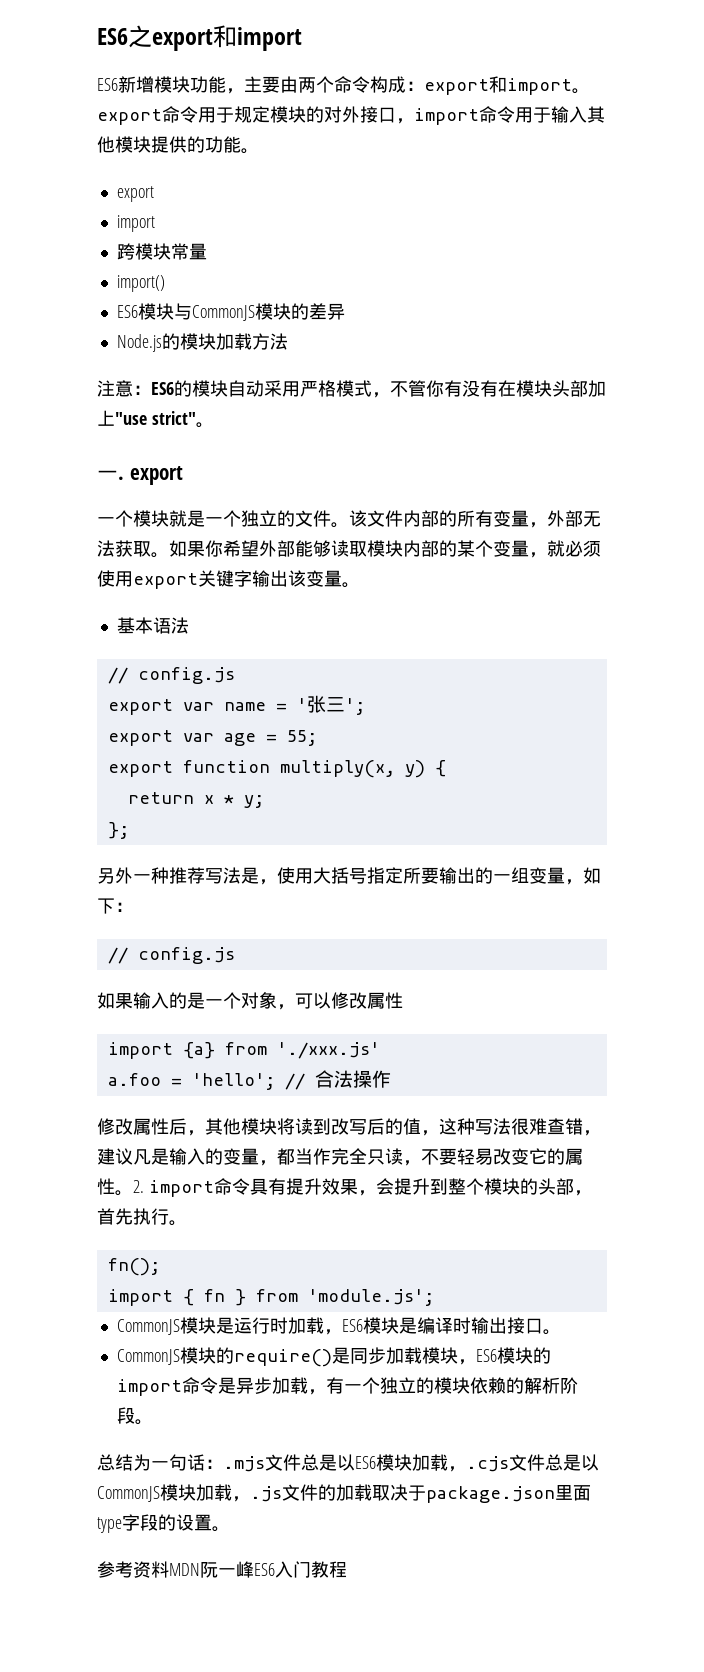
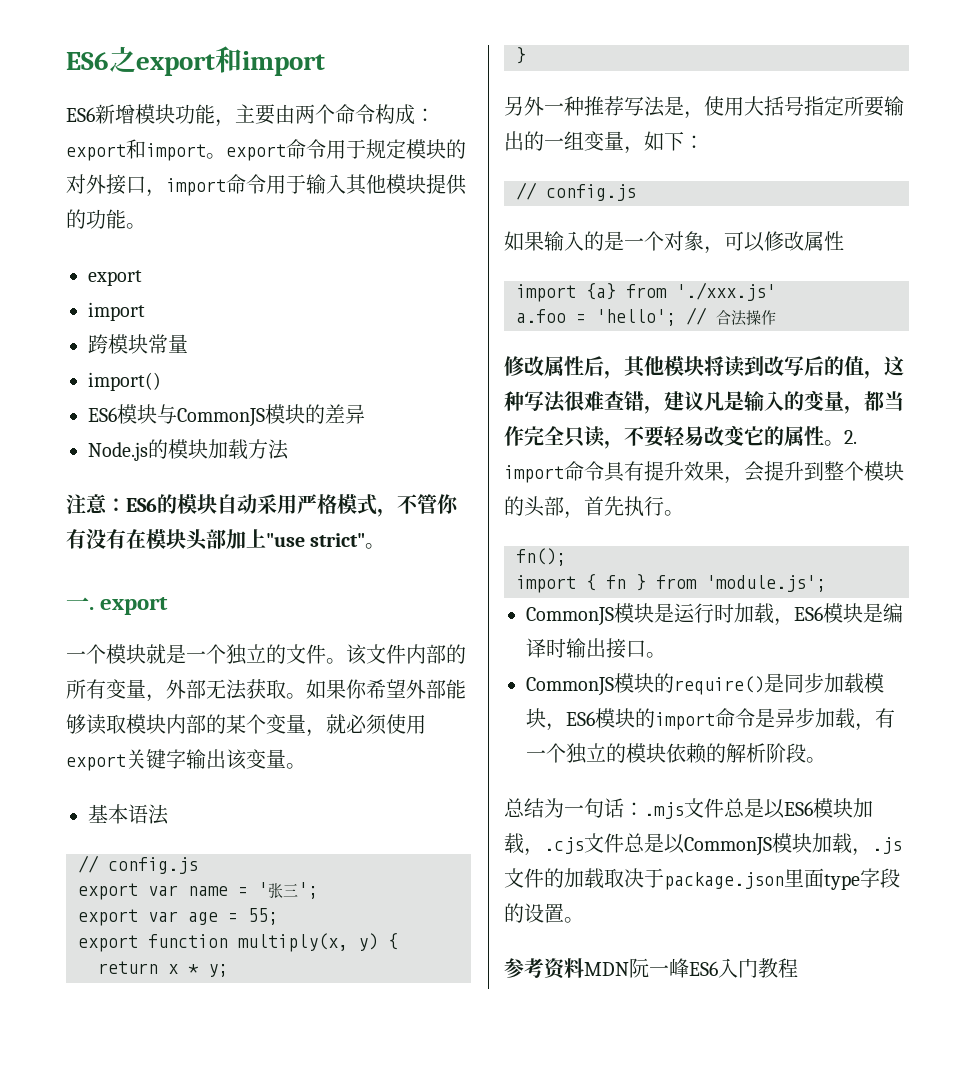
[107,822,129,839] }; -> [516,47,526,64] }

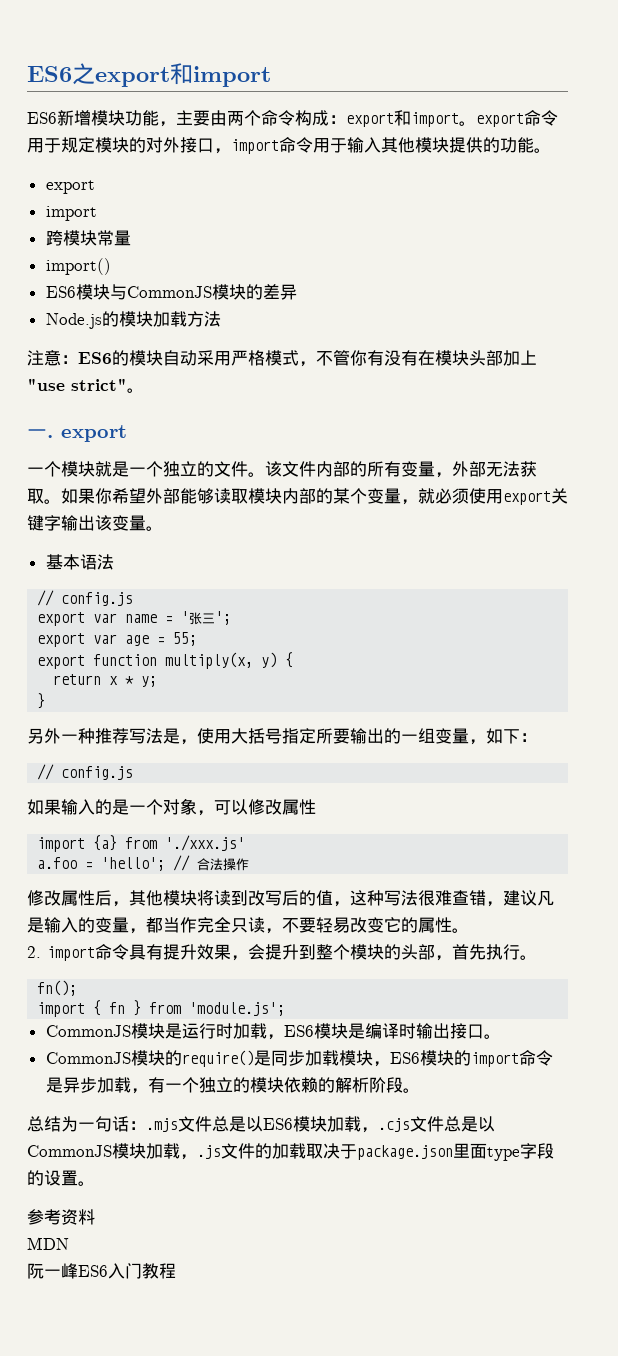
(844, 443) none -> (469, 930) //
(584, 968) none -> (95, 1217) //
(629, 969) none -> (69, 1243) //

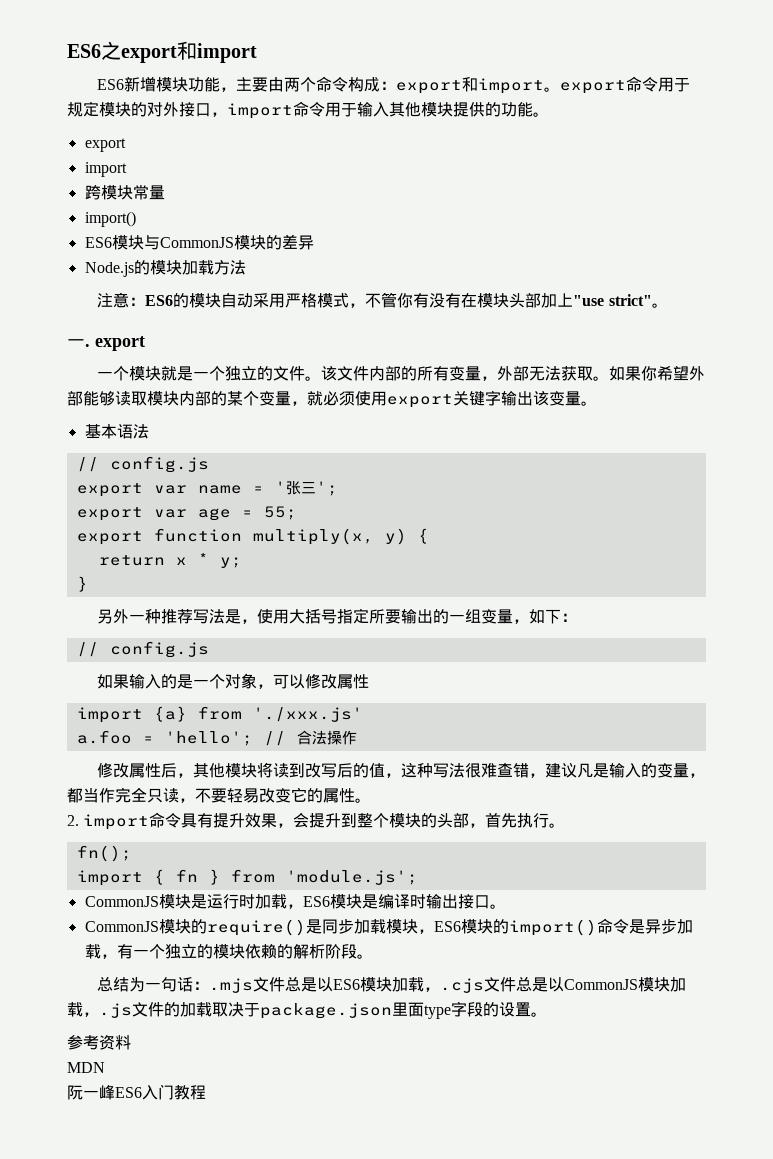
[470,1052,519,1067] import -> [508,919,597,936] import()

